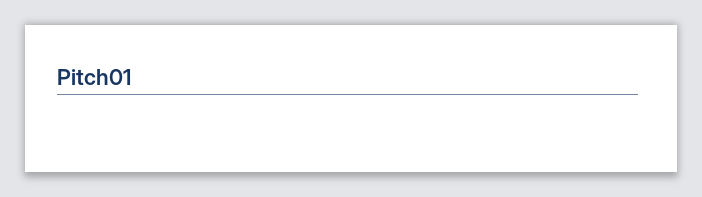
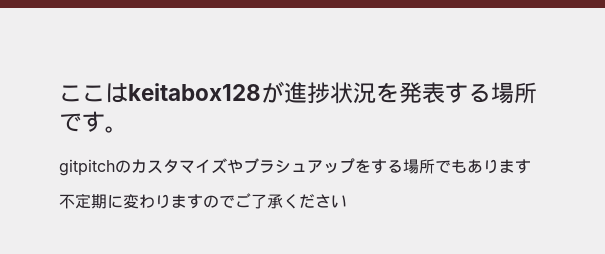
[57,69,131,85] Pitch01 -> [59,81,537,104] [59,111,128,133] [59,158,531,176] [59,193,347,209] ここはkeitabox128が進捗状況を発表する場所です。 // gitpitchのカスタマイズやブラシュアップをする場所でもあります // 不定期に変わりますのでご了承ください

